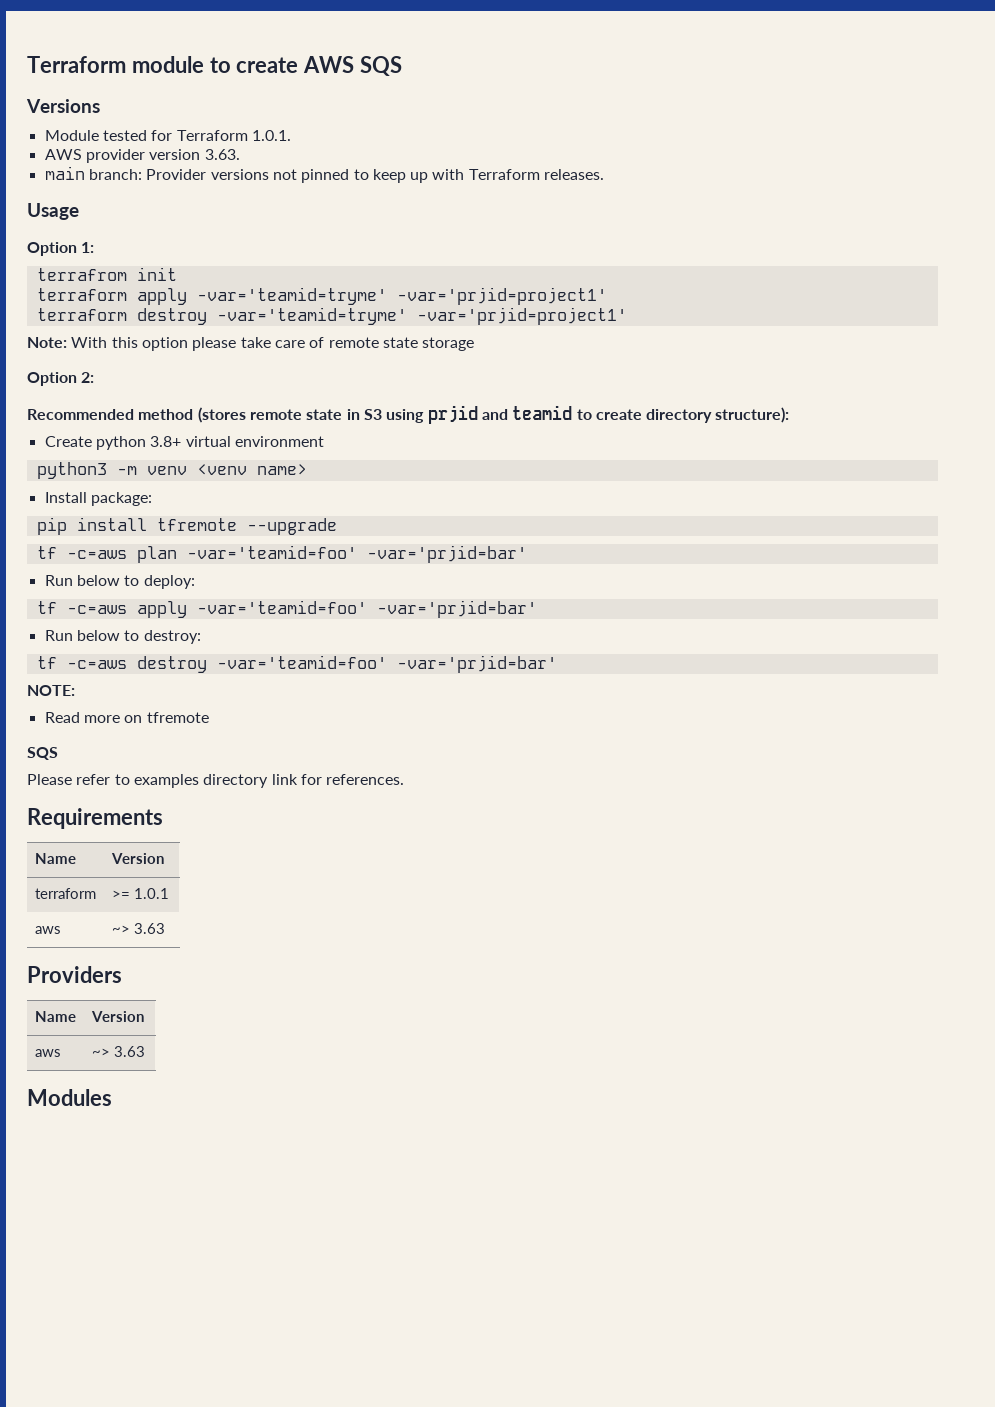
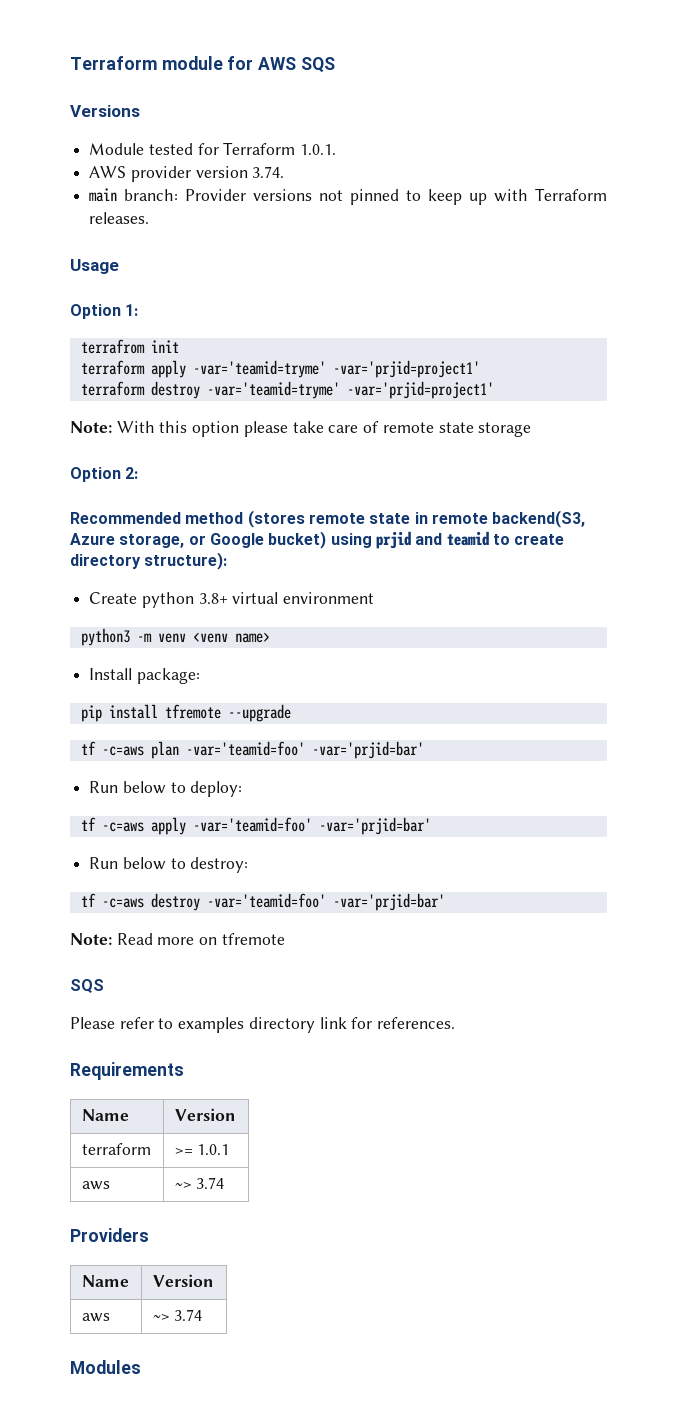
[209,57,299,73] to create -> [227,56,254,70] for
[204,149,240,160] 3.63. -> [252,166,285,178] 3.74.
[363,409,382,420] S3 -> [431,510,586,528] [70,531,327,549] remote backend(S3, Azure storage, or Google bucket)
[27,685,75,696] NOTE: // -> [70,933,112,945] Note:
[133,923,165,934] 3.63 -> [196,1177,225,1189] 3.74
[113,1046,145,1057] 3.63 -> [174,1309,203,1321] 3.74

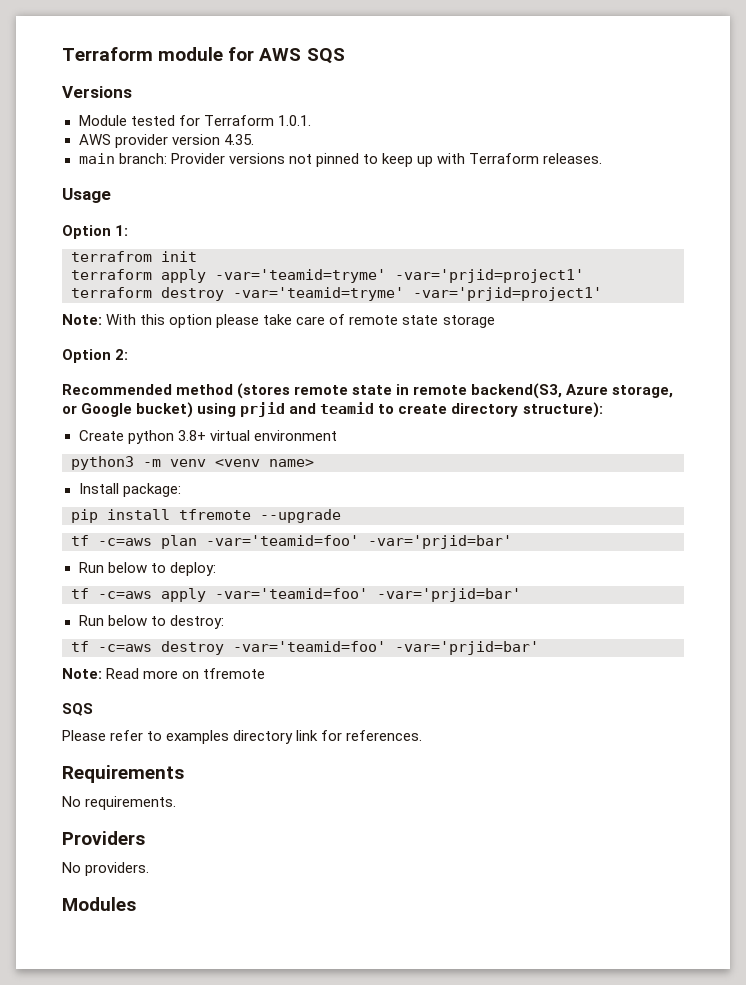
[252,166,285,178] 3.74. -> [223,134,254,145] 4.35.
[81,1109,129,1121] [174,1108,236,1121] [81,1143,151,1155] [174,1144,230,1155] [81,1181,110,1190] [174,1177,225,1189] [70,1228,149,1242] [81,1275,129,1287] [152,1274,214,1287] [81,1313,110,1322] [152,1309,203,1321] // Name | Version // terraform | >= 1.0.1 // aws | ~> 3.74 // Providers // Name | Version // aws | ~> 3.74 -> [62,796,177,810] [62,831,145,845] [62,862,150,876] // No requirements. // Providers // No providers.

